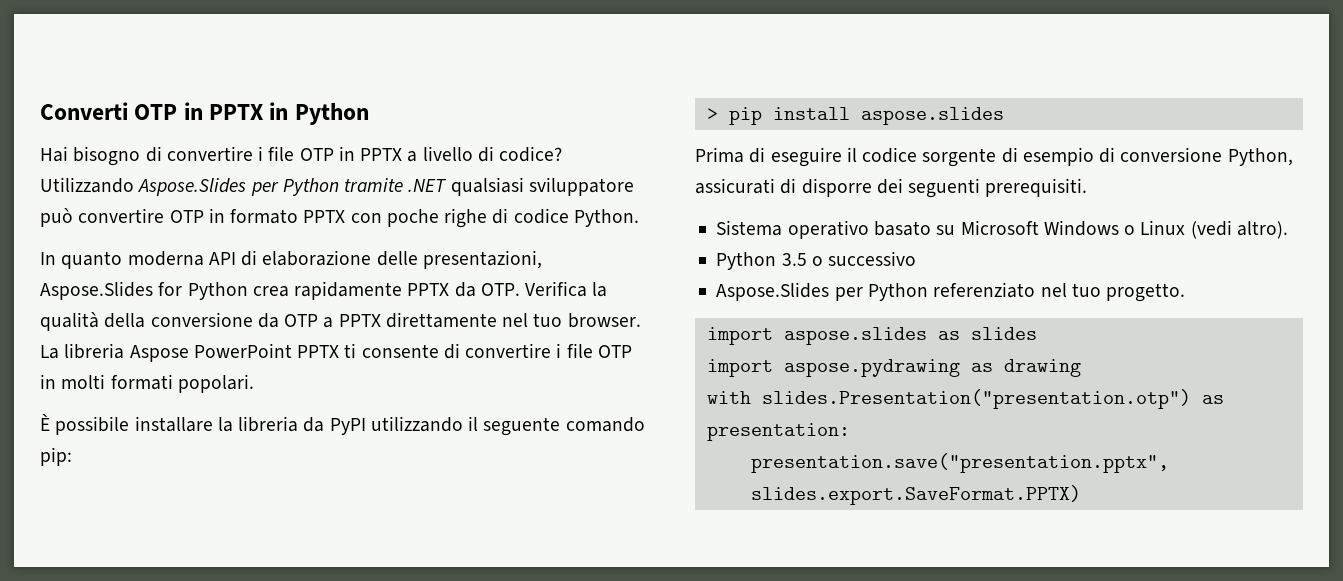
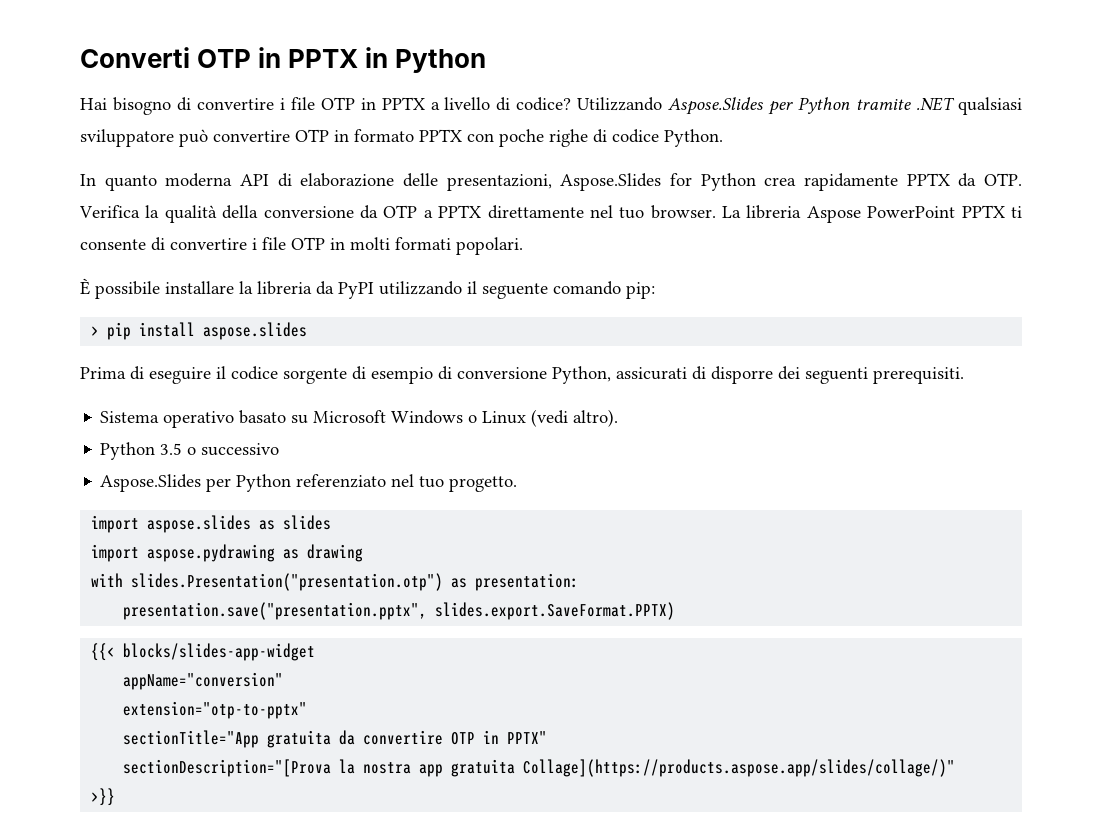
(1081, 495) none -> [91,643,316,661] [123,672,284,690] [123,701,308,719] [123,730,548,748] [123,759,956,777] [91,788,116,806] // {{< blocks/slides-app-widget // appName="conversion" // extension="otp-to-pptx" // sectionTitle="App gratuita da convertire OTP in PPTX" // sectionDescription="[Prova la nostra app gratuita Collage](https://products.aspose.app/slides/collage/)" // >}}

